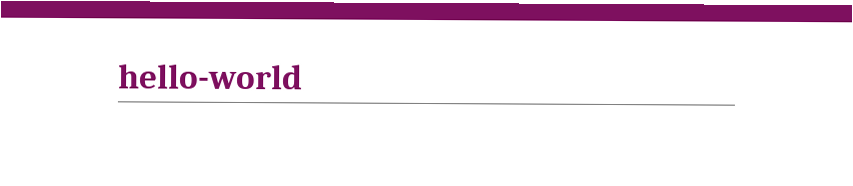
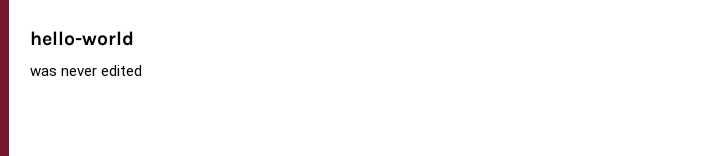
(303, 76) none -> [30,65,143,76] // was never edited

